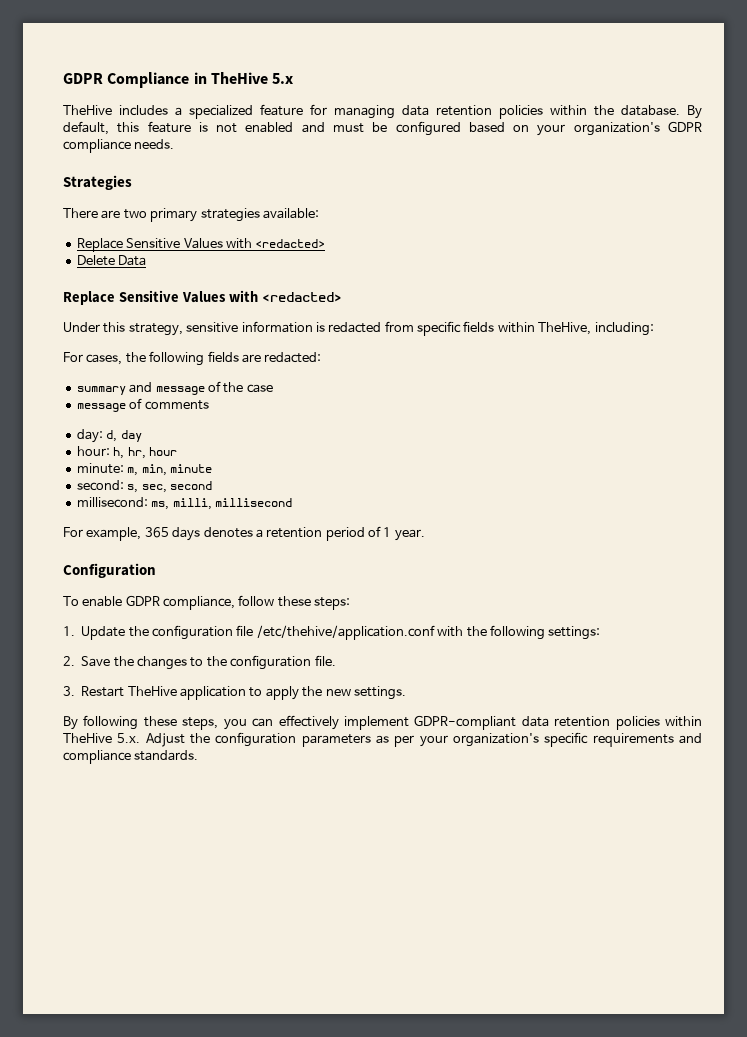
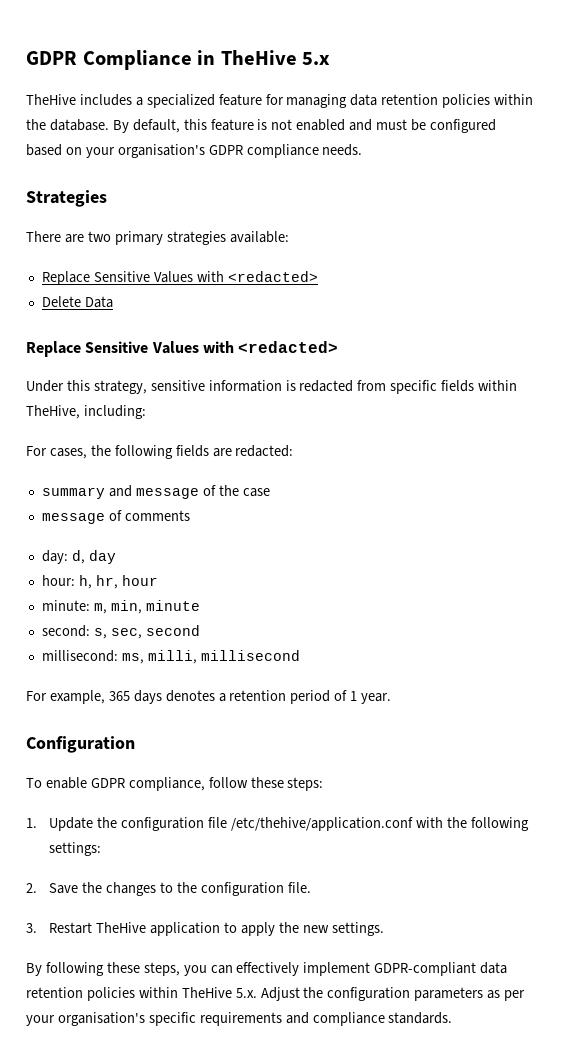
[573,122,660,136] organization's -> [117,144,205,158] organisation's
[452,733,539,747] organization's -> [57,1012,145,1026] organisation's

